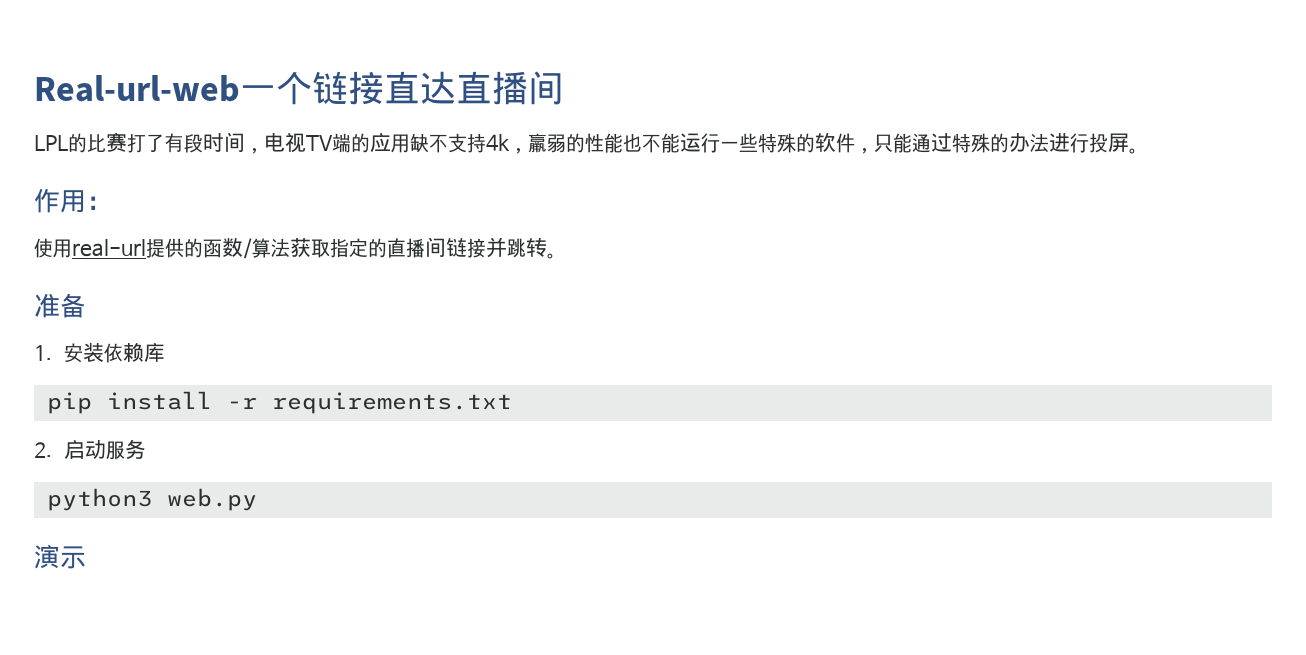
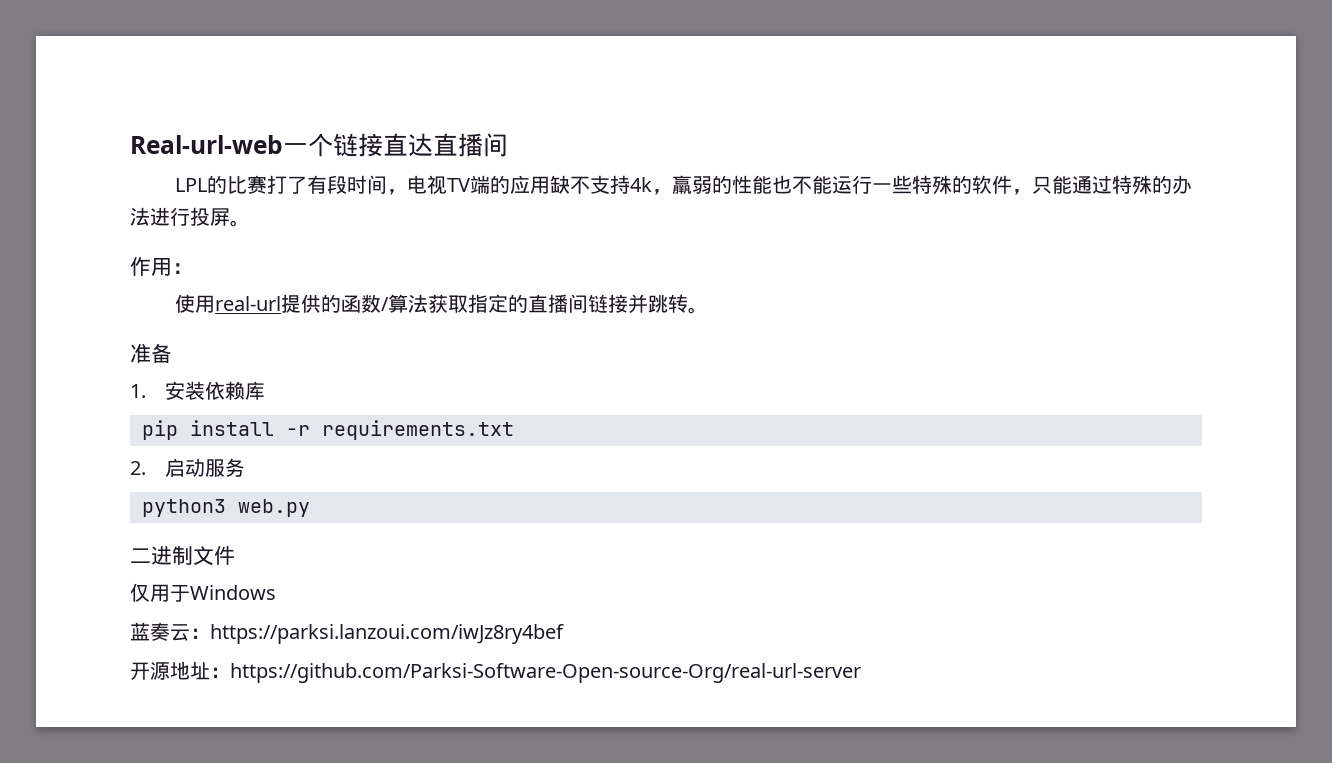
[34,544,86,569] 演示 -> [130,546,235,566] [130,583,276,602] [130,622,564,644] [130,661,861,683] 二进制文件 // 仅用于Windows // 蓝奏云：https://parksi.lanzoui.com/iwJz8ry4bef // 开源地址：https://github.com/Parksi-Software-Open-source-Org/real-url-server

